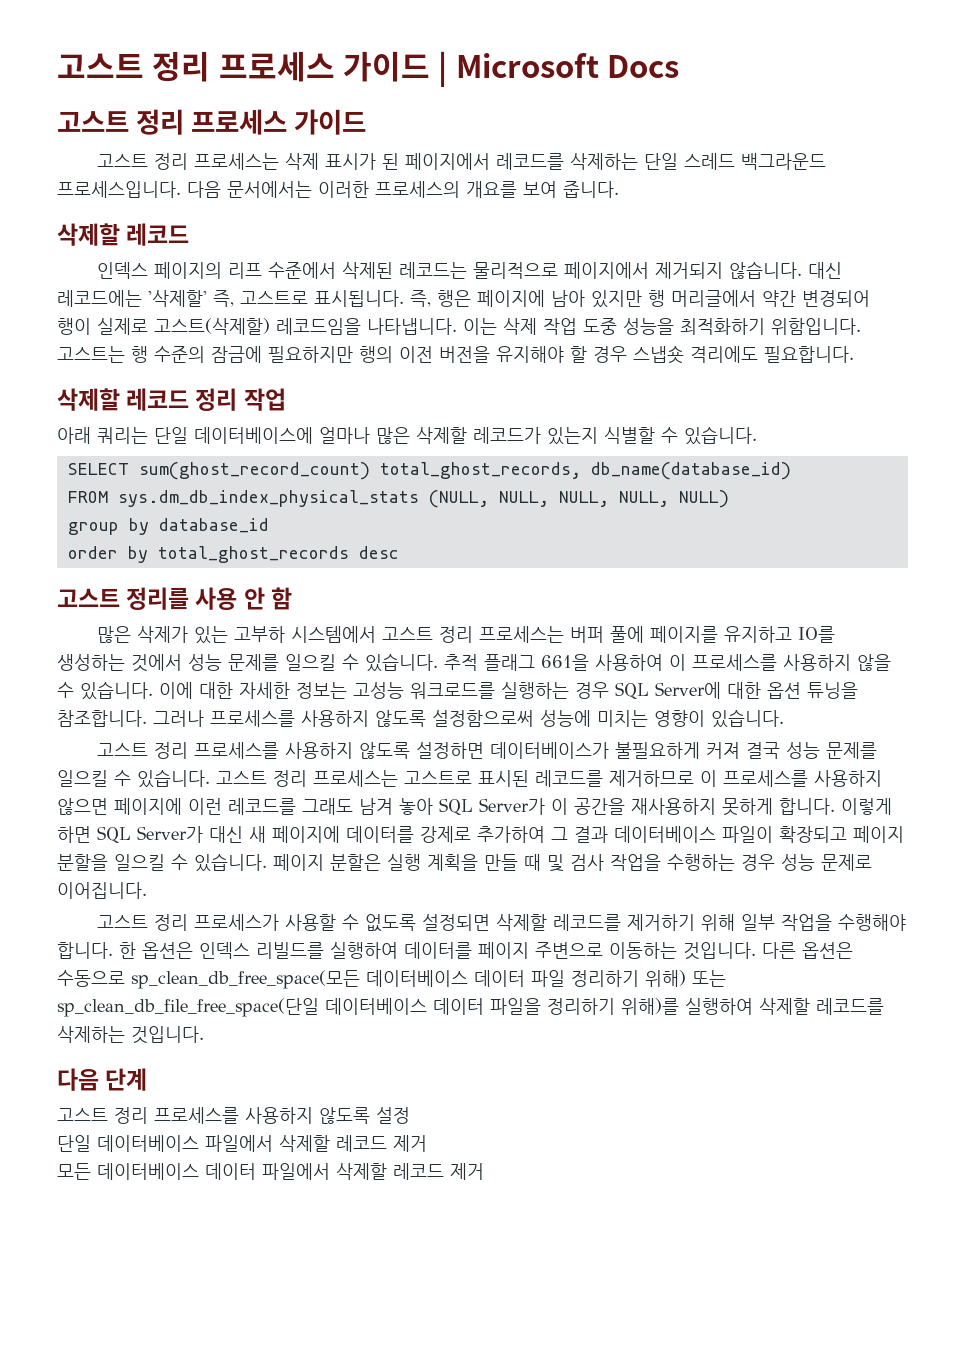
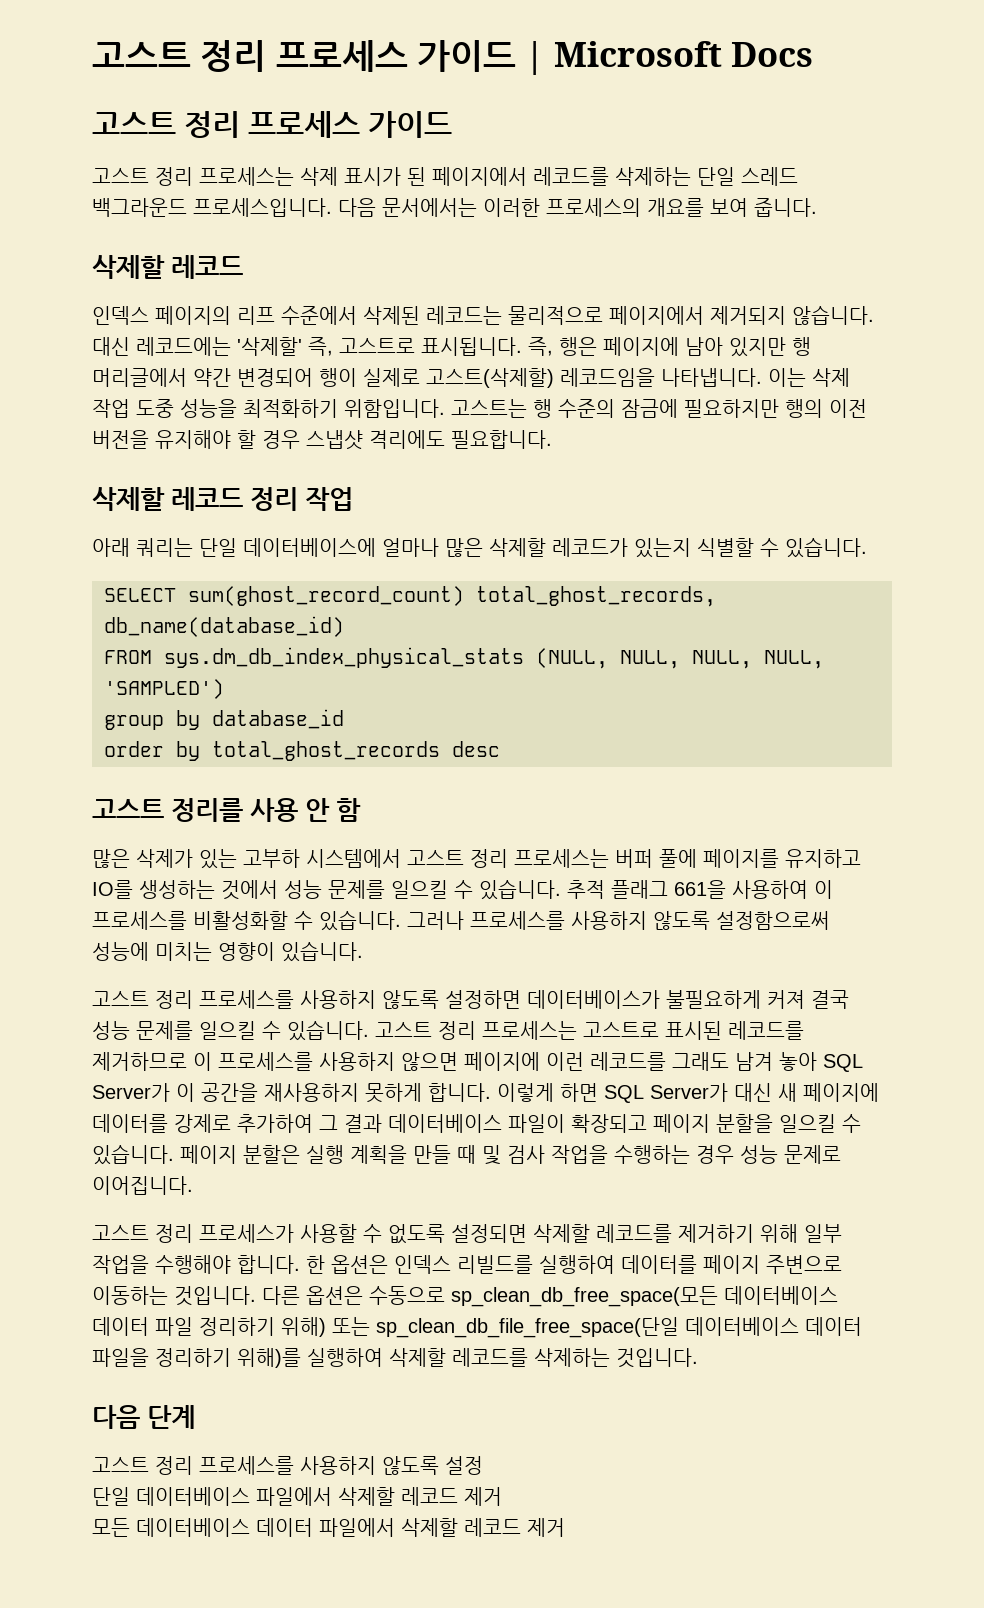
[633,345,684,364] 스냅숏 -> [306,430,363,450] 스냅샷
[678,490,729,508] NULL) -> [104,679,224,699] 'SAMPLED')
[783,654,891,671] [57,681,858,700] [57,710,147,727] 사용하지 않을 수 있습니다. 이에 대한 자세한 정보는 고성능 워크로드를 실행하는 경우 SQL Server에 대한 옵션 튜닝을 참조합니다. -> [193,910,401,931] 비활성화할 수 있습니다.

